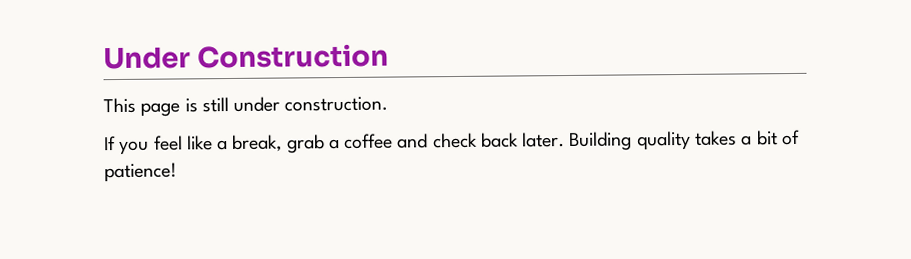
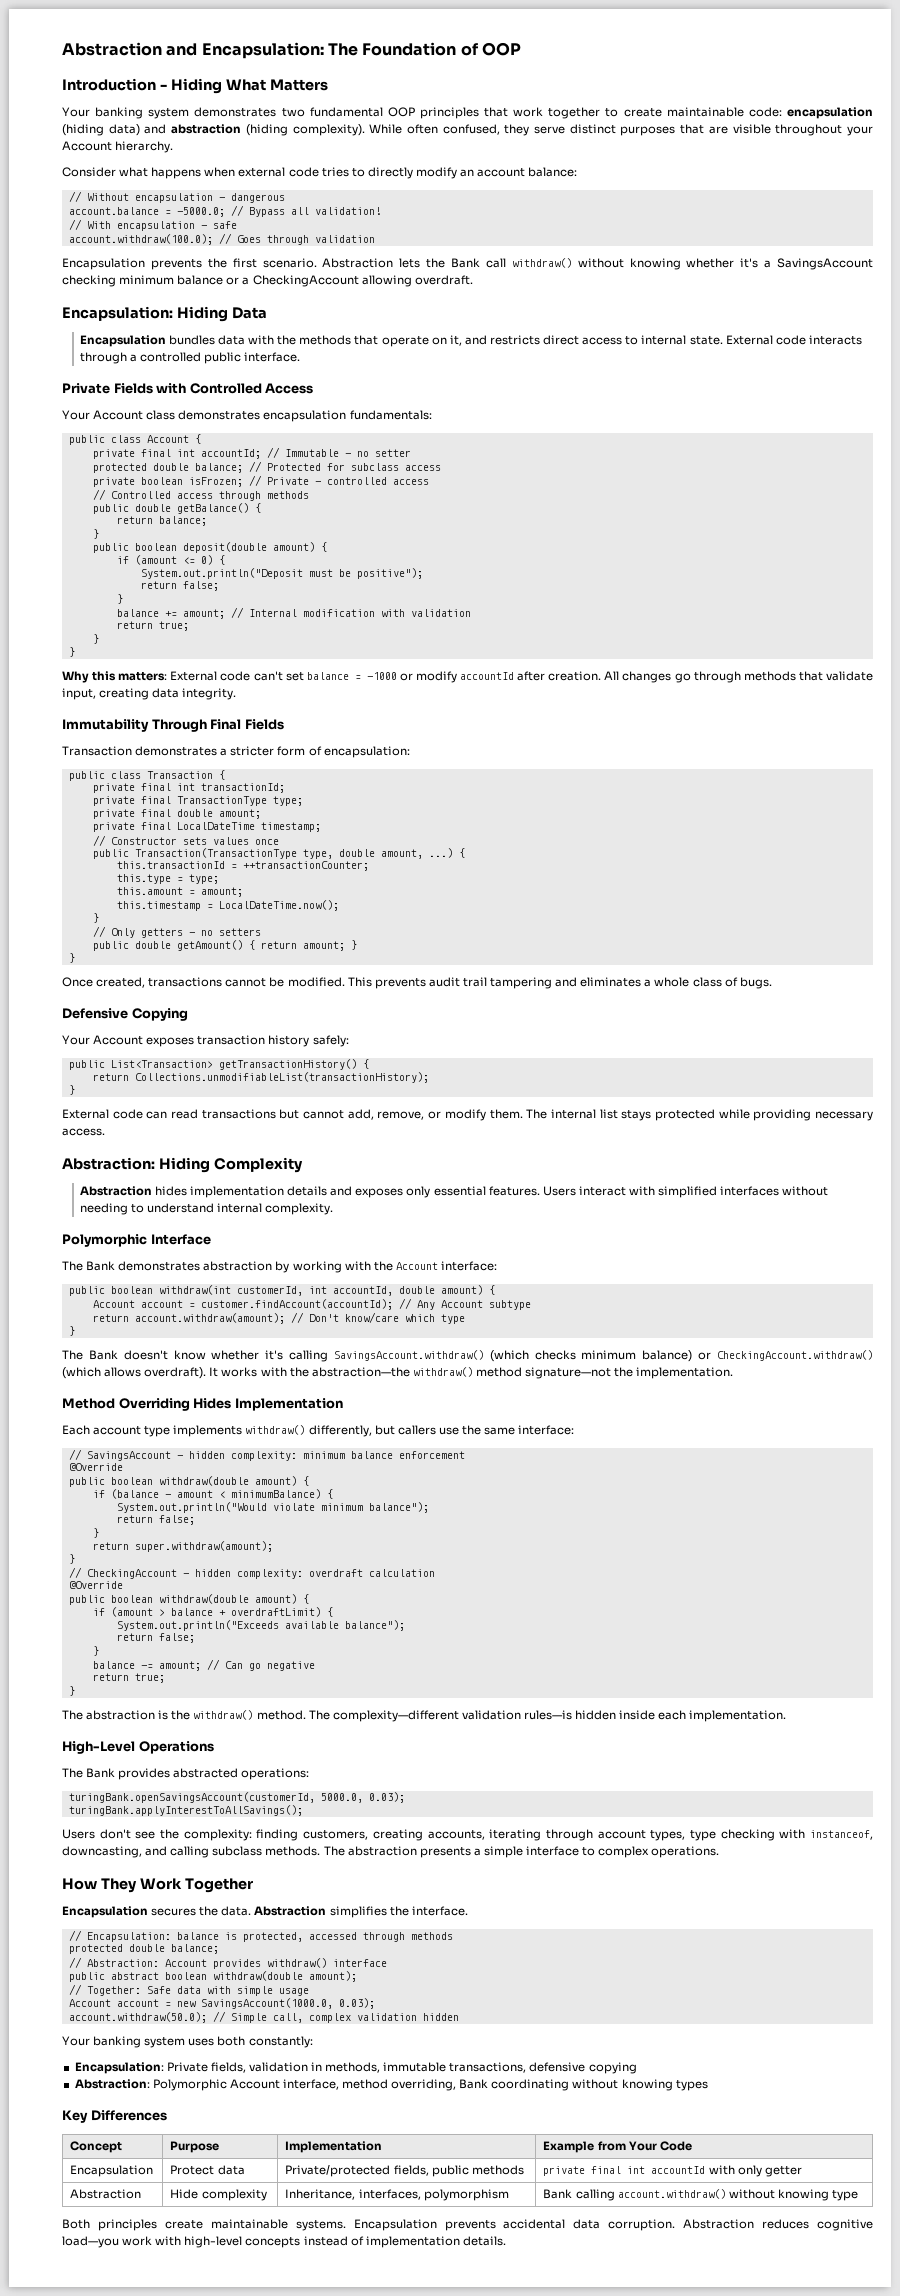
[103,43,390,70] [103,96,389,117] [104,129,800,155] [104,162,177,183] Under Construction // This page is still under construction. // If you feel like a break, grab a coffee and check back later. Building quality takes a bit of patience! -> [62,42,521,59] [62,78,328,94] [62,107,873,119] [62,124,874,136] [62,141,174,153] [62,167,578,179] [68,191,285,203] [68,205,381,217] [68,219,237,231] [68,233,375,245] [62,258,873,270] [62,275,473,287] [62,306,267,322] [79,335,862,347] [79,352,301,364] [62,383,314,394] [62,410,432,422] [68,434,201,445] [92,447,411,459] [92,461,441,473] [92,475,429,487] [92,489,309,501] [92,503,261,514] [116,516,207,526] [92,529,99,539] [92,542,327,553] [116,555,225,565] [140,568,423,579] [140,581,219,591] [116,594,123,604] [116,607,471,619] [116,621,189,631] [92,634,99,644] [68,647,75,657] [62,671,874,683] [62,688,237,700] [62,719,284,732] [62,746,410,758] [68,770,225,781] [92,783,285,793] [92,796,303,806] [92,809,261,819] [92,822,321,832] [92,835,279,846] [92,848,465,859] [116,861,369,871] [116,874,219,884] [116,887,243,897] [116,900,339,911] [92,913,99,923] [92,926,261,938] [92,940,357,951] [68,953,75,963] [62,977,772,989] [62,1008,188,1021] [62,1035,349,1047] [68,1059,369,1070] [92,1072,429,1083] [68,1085,75,1095] [62,1109,874,1121] [62,1128,105,1136] [62,1157,303,1173] [79,1186,829,1198] [79,1203,334,1215] [62,1234,211,1247] [62,1261,497,1273] [68,1285,495,1296] [92,1298,531,1310] [92,1312,465,1324] [68,1326,75,1336] [62,1350,873,1362] [62,1367,734,1379] [62,1398,343,1411] [62,1425,575,1437] [68,1449,465,1461] [68,1463,123,1471] [68,1476,309,1487] [92,1489,333,1499] [116,1502,429,1513] [116,1515,195,1525] [92,1528,99,1538] [92,1541,273,1552] [68,1554,75,1564] [68,1567,435,1579] [68,1581,123,1589] [68,1594,309,1605] [92,1607,333,1617] [116,1620,405,1631] [116,1633,195,1643] [92,1646,99,1656] [92,1659,315,1671] [92,1673,165,1683] [68,1686,75,1696] [62,1710,787,1722] [62,1741,214,1754] [62,1768,310,1780] [68,1792,405,1803] [68,1805,303,1816] [62,1829,873,1841] [62,1846,720,1858] [62,1878,253,1893] [62,1906,468,1918] [68,1930,453,1942] [68,1944,219,1954] [68,1957,387,1969] [68,1971,357,1982] [68,1984,309,1996] [68,1998,375,2009] [68,2011,459,2023] [62,2036,313,2048] [74,2062,637,2074] [74,2079,708,2091] [62,2110,167,2123] [70,2141,123,2153] [170,2141,220,2153] [285,2141,383,2153] [543,2141,692,2153] [70,2165,154,2177] [170,2165,245,2175] [285,2165,524,2177] [543,2165,802,2177] [70,2189,142,2199] [170,2189,267,2201] [285,2189,509,2201] [543,2189,858,2201] [62,2219,873,2231] [62,2236,506,2248] Abstraction and Encapsulation: The Foundation of OOP // Introduction - Hiding What Matters // Your banking system demonstrates two fundamental OOP principles that work together to create maintainable code: encapsulation (hiding data) and abstraction (hiding complexity). While often confused, they serve distinct purposes that are visible throughout your Account hierarchy. // Consider what happens when external code tries to directly modify an account balance: // // Without encapsulation - dangerous // account.balance = -5000.0; // Bypass all validation! // // With encapsulation - safe // account.withdraw(100.0); // Goes through validation // Encapsulation prevents the first scenario. Abstraction lets the Bank call withdraw() without knowing whether it's a SavingsAccount checking minimum balance or a CheckingAccount allowing overdraft. // Encapsulation: Hiding Data // Encapsulation bundles data with the methods that operate on it, and restricts direct access to internal state. External code interacts through a controlled public interface. // Private Fields with Controlled Access // Your Account class demonstrates encapsulation fundamentals: // public class Account { // private final int accountId; // Immutable - no setter // protected double balance; // Protected for subclass access // private boolean isFrozen; // Private - controlled access // // Controlled access through methods // public double getBalance() { // return balance; // } // public boolean deposit(double amount) { // if (amount <= 0) { // System.out.println("Deposit must be positive"); // return false; // } // balance += amount; // Internal modification with validation // return true; // } // } // Why this matters: External code can't set balance = -1000 or modify accountId after creation. All changes go through methods that validate input, creating data integrity. // Immutability Through Final Fields // Transaction demonstrates a stricter form of encapsulation: // public class Transaction { // private final int transactionId; // private final TransactionType type; // private final double amount; // private final LocalDateTime timestamp; // // Constructor sets values once // public Transaction(TransactionType type, double amount, ...) { // this.transactionId = ++transactionCounter; // this.type = type; // this.amount = amount; // this.timestamp = LocalDateTime.now(); // } // // Only getters - no setters // public double getAmount() { return amount; } // } // Once created, transactions cannot be modified. This prevents audit trail tampering and eliminates a whole class of bugs. // Defensive Copying // Your Account exposes transaction history safely: // public List<Transaction> getTransactionHistory() { // return Collections.unmodifiableList(transactionHistory); // } // External code can read transactions but cannot add, remove, or modify them. The internal list stays protected while providing necessary access. // Abstraction: Hiding Complexity // Abstraction hides implementation details and exposes only essential features. Users interact with simplified interfaces without needing to understand internal complexity. // Polymorphic Interface // The Bank demonstrates abstraction by working with the Account interface: // public boolean withdraw(int customerId, int accountId, double amount) { // Account account = customer.findAccount(accountId); // Any Account subtype // return account.withdraw(amount); // Don't know/care which type // } // The Bank doesn't know whether it's calling SavingsAccount.withdraw() (which checks minimum balance) or CheckingAccount.withdraw() (which allows overdraft). It works with the abstraction—the withdraw() method signature—not the implementation. // Method Overriding Hides Implementation // Each account type implements withdraw() differently, but callers use the same interface: // // SavingsAccount - hidden complexity: minimum balance enforcement // @Override // public boolean withdraw(double amount) { // if (balance - amount < minimumBalance) { // System.out.println("Would violate minimum balance"); // return false; // } // return super.withdraw(amount); // } // // CheckingAccount - hidden complexity: overdraft calculation // @Override // public boolean withdraw(double amount) { // if (amount > balance + overdraftLimit) { // System.out.println("Exceeds available balance"); // return false; // } // balance -= amount; // Can go negative // return true; // } // The abstraction is the withdraw() method. The complexity—different validation rules—is hidden inside each implementation. // High-Level Operations // The Bank provides abstracted operations: // turingBank.openSavingsAccount(customerId, 5000.0, 0.03); // turingBank.applyInterestToAllSavings(); // Users don't see the complexity: finding customers, creating accounts, iterating through account types, type checking with instanceof, downcasting, and calling subclass methods. The abstraction presents a simple interface to complex operations. // How They Work Together // Encapsulation secures the data. Abstraction simplifies the interface. // // Encapsulation: balance is protected, accessed through methods // protected double balance; // // Abstraction: Account provides withdraw() interface // public abstract boolean withdraw(double amount); // // Together: Safe data with simple usage // Account account = new SavingsAccount(1000.0, 0.03); // account.withdraw(50.0); // Simple call, complex validation hidden // Your banking system uses both constantly: // Encapsulation: Private fields, validation in methods, immutable transactions, defensive copying // Abstraction: Polymorphic Account interface, method overriding, Bank coordinating without knowing types // Key Differences // Concept | Purpose | Implementation | Example from Your Code // Encapsulation | Protect data | Private/protected fields, public methods | private final int accountId with only getter // Abstraction | Hide complexity | Inheritance, interfaces, polymorphism | Bank calling account.withdraw() without knowing type // Both principles create maintainable systems. Encapsulation prevents accidental data corruption. Abstraction reduces cognitive load—you work with high-level concepts instead of implementation details.

